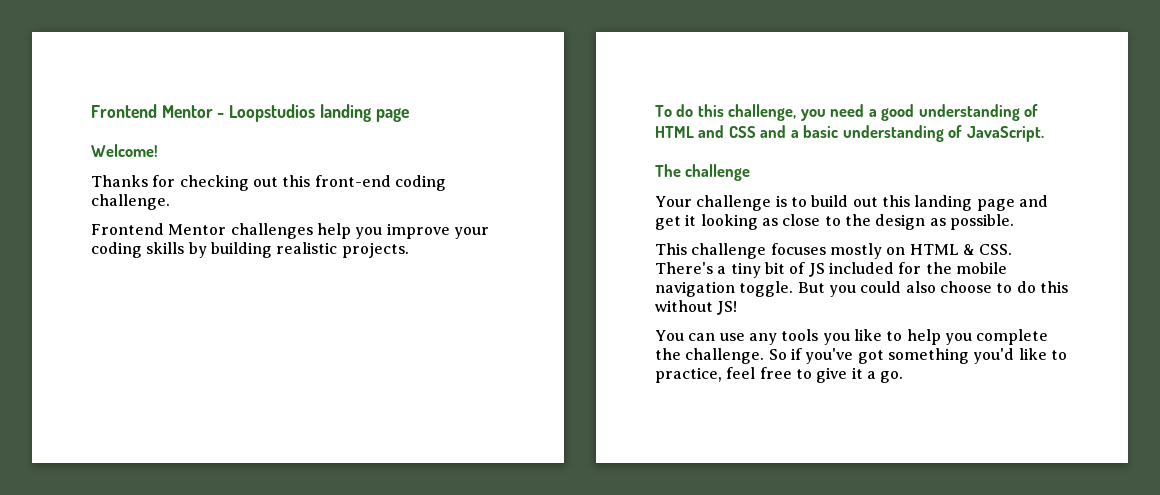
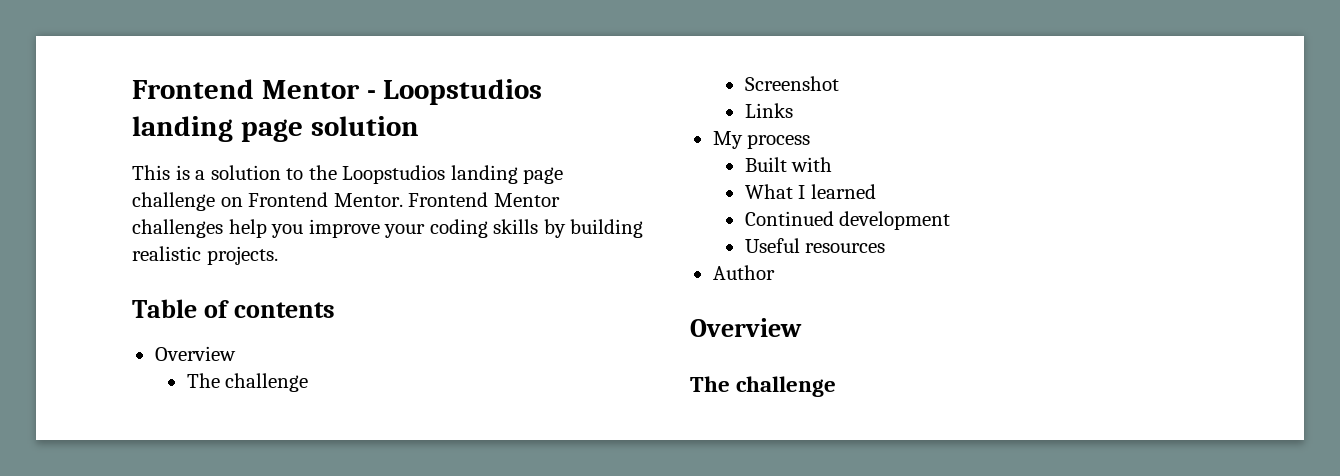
[91,144,158,157] [91,175,446,191] [91,194,170,210] // Welcome! // Thanks for checking out this front-end coding challenge. // -> [310,116,419,136] [132,165,564,184] [132,192,403,211] solution // This is a solution to the Loopstudios landing page challenge on Frontend Mentor.
[655,104,1039,121] [655,125,1044,142] [655,164,751,181] [655,195,1048,211] [655,214,1014,230] [655,243,1013,259] [655,262,1007,278] [655,281,1068,297] [655,300,738,315] [655,329,1049,345] [655,348,1067,364] [655,367,904,383] To do this challenge, you need a good understanding of HTML and CSS and a basic understanding of JavaScript. // The challenge // Your challenge is to build out this landing page and get it looking as close to the design as possible. // This challenge focuses mostly on HTML & CSS. There's a tiny bit of JS included for the mobile navigation toggle. But you could also choose to do this without JS! // You can use any tools you like to help you complete the challenge. So if you've got something you'd like to practice, feel free to give it a go. -> [132,299,335,318] [154,346,236,361] [186,373,309,392] [744,76,839,91] [744,103,793,118] [712,131,811,149] [744,157,833,172] [744,184,876,199] [744,211,951,230] [744,238,886,253] [712,265,775,280] [690,318,802,337] [690,376,837,397] Table of contents // Overview // The challenge // Screenshot // Links // My process // Built with // What I learned // Continued development // Useful resources // Author // Overview // The challenge

